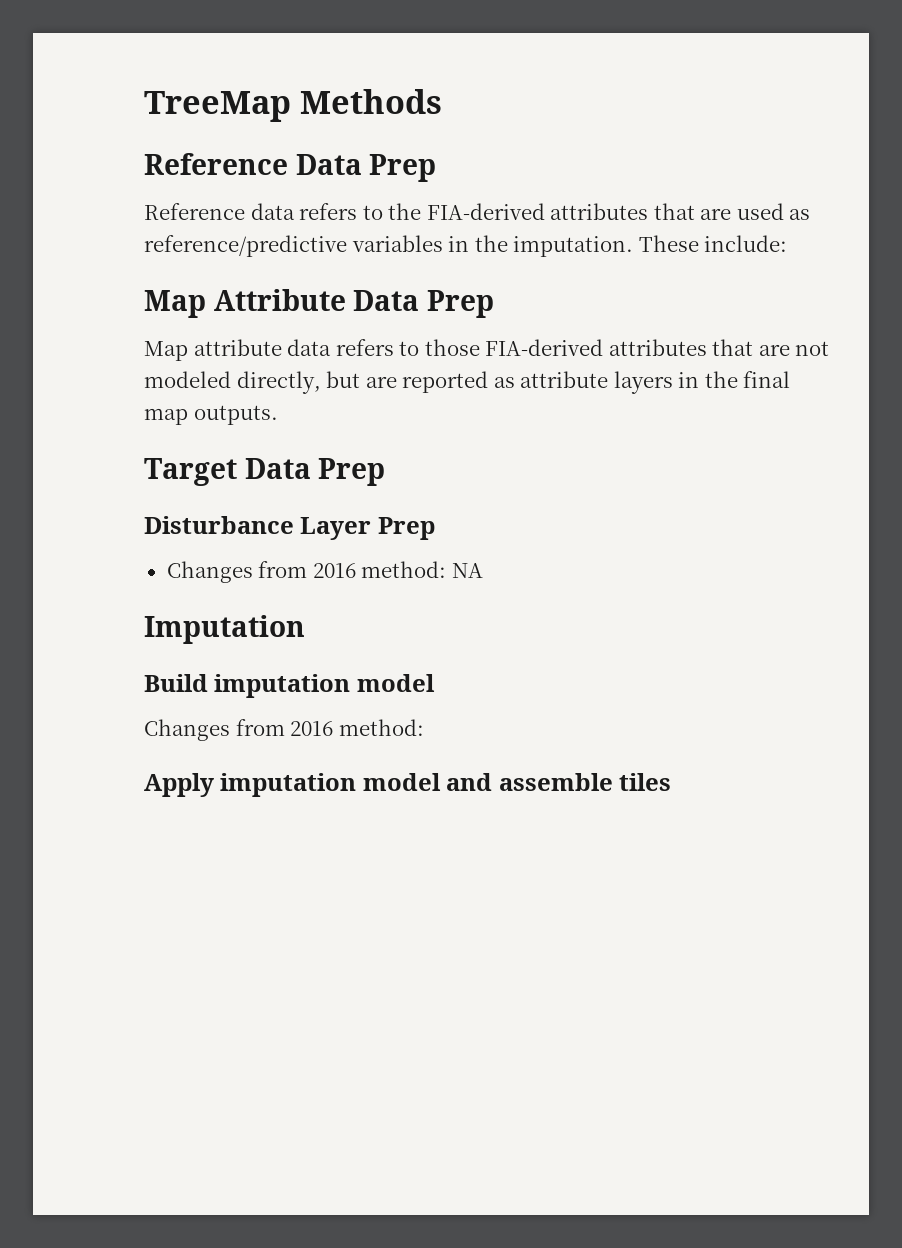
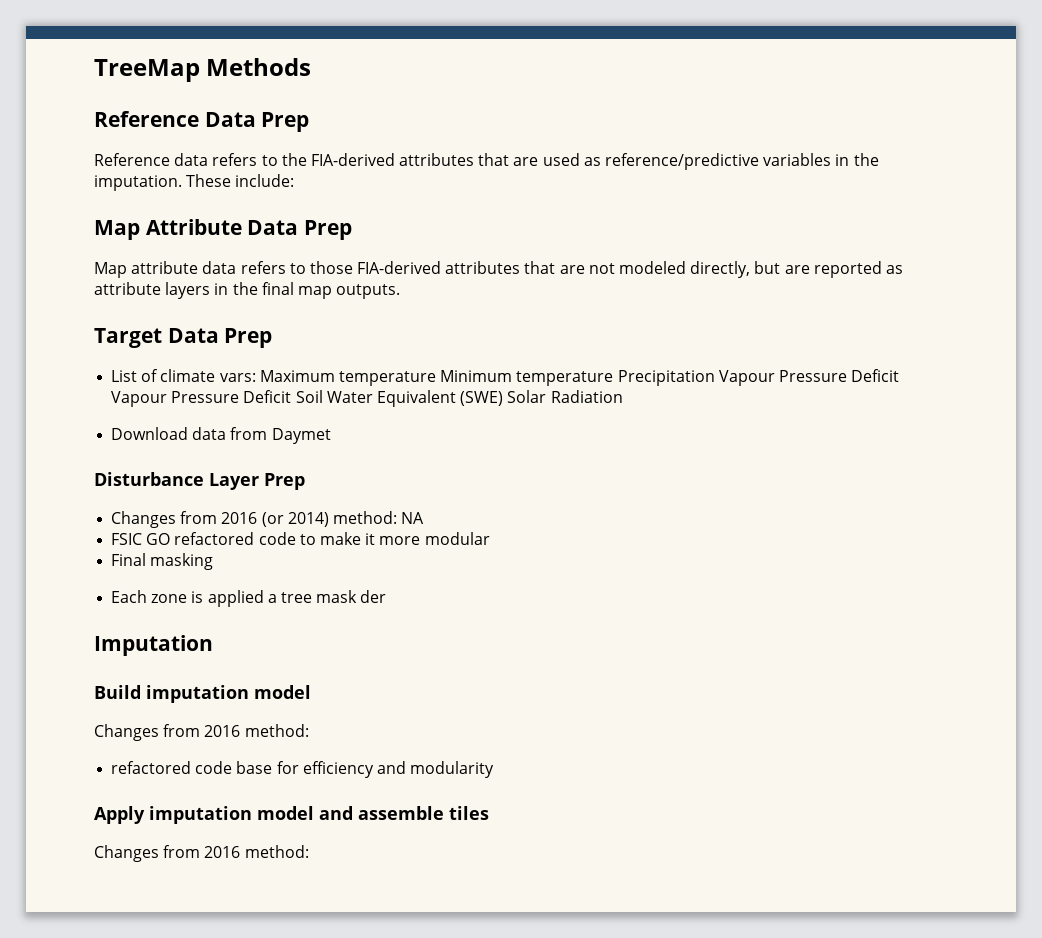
(386, 472) none -> [111,369,900,386] [111,390,623,407] [111,427,331,444] // List of climate vars: Maximum temperature Minimum temperature Precipitation Vapour Pressure Deficit Vapour Pressure Deficit Soil Water Equivalent (SWE) Solar Radiation // Download data from Daymet
(356, 570) none -> [261,512,329,527] (or 2014)
(483, 570) none -> [111,532,490,545] [111,553,214,570] [111,590,387,607] // FSIC GO refactored code to make it more modular // Final masking // Each zone is applied a tree mask der
(424, 727) none -> [111,761,495,778] // refactored code base for efficiency and modularity
(672, 782) none -> [94,845,309,862] // Changes from 2016 method:

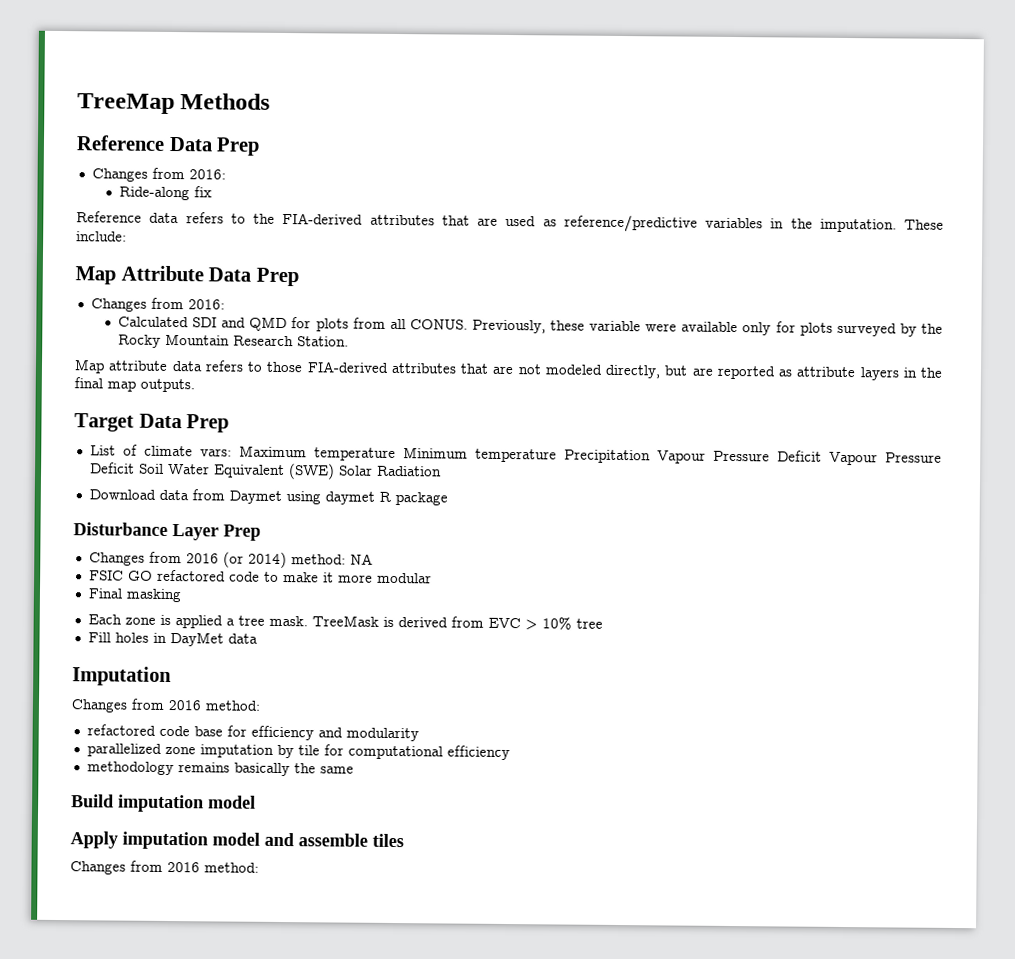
(310, 122) none -> [91,167,226,182] [119,186,213,201] // Changes from 2016: // Ride-along fix
(353, 230) none -> [90,297,225,312] [118,316,943,337] [118,333,350,348] // Changes from 2016: // Calculated SDI and QMD for plots from all CONUS. Previously, these variable were available only for plots surveyed by the Rocky Mountain Research Station.
(331, 436) none -> [285,491,448,506] using daymet R package
[316,590,387,603] [94,635,213,656] [94,685,311,703] mask der // Imputation // Build imputation model -> [268,615,603,630] [87,631,258,647] [72,666,172,687] mask. TreeMask is derived from EVC > 10% tree // Fill holes in DayMet data // Imputation
(495, 769) none -> [86,743,510,761] [86,761,354,777] [71,794,256,813] // parallelized zone imputation by tile for computational efficiency // methodology remains basically the same // Build imputation model

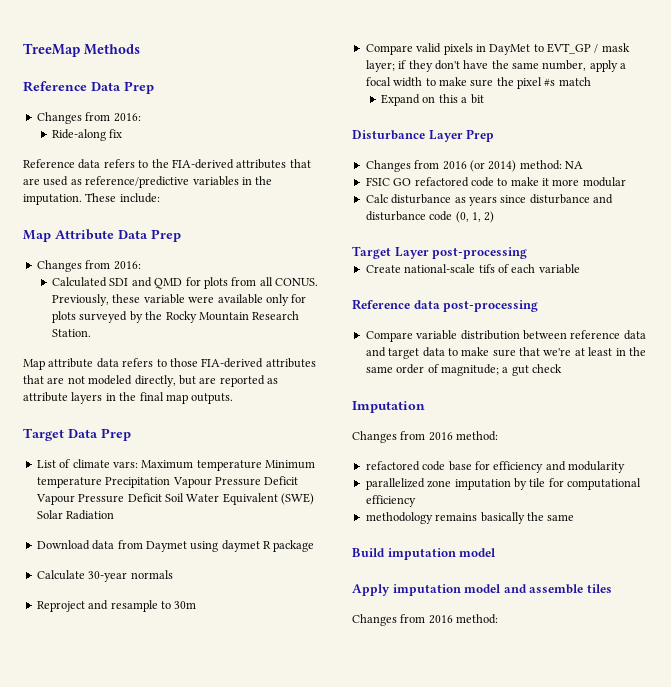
(448, 498) none -> [36,570,173,582] [36,600,197,612] [365,43,630,55] [365,60,627,72] [365,77,591,89] [381,94,484,106] // Calculate 30-year normals // Reproject and resample to 30m // Compare valid pixels in DayMet to EVT_GP / mask layer; if they don't have the same number, apply a focal width to make sure the pixel #s match // Expand on this a bit
[87,588,182,603] [87,614,603,630] [87,631,258,647] Final masking // Each zone is applied a tree mask. TreeMask is derived from EVC > 10% tree // Fill holes in DayMet data -> [365,194,613,206] [365,211,495,223] [352,246,528,259] [365,264,580,274] [352,299,539,312] [365,330,646,342] [365,347,646,359] [365,364,562,376] Calc disturbance as years since disturbance and disturbance code (0, 1, 2) // Target Layer post-processing // Create national-scale tifs of each variable // Reference data post-processing // Compare variable distribution between reference data and target data to make sure that we're at least in the same order of magnitude; a gut check

